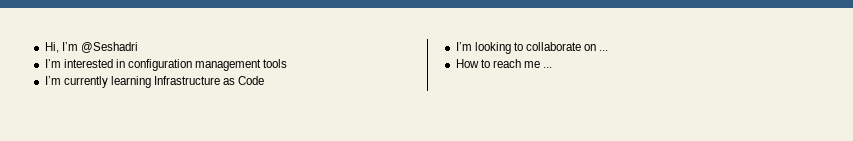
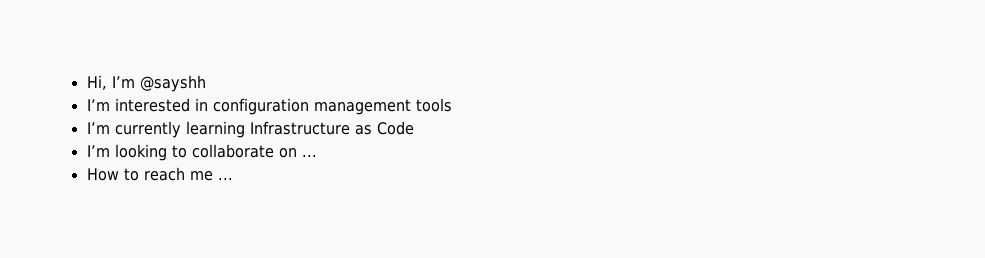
[80,42,138,53] @Seshadri -> [139,75,206,92] @sayshh

